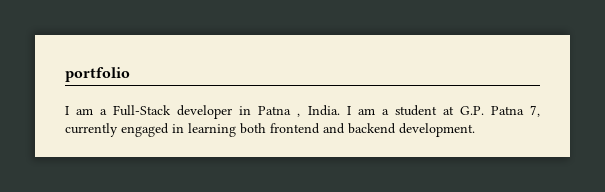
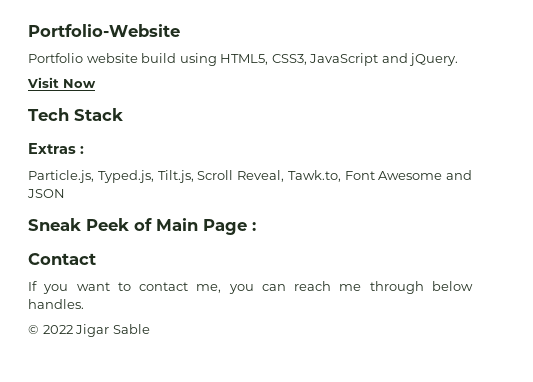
[65,67,130,82] [65,105,540,119] [65,123,475,137] portfolio // I am a Full-Stack developer in Patna , India. I am a student at G.P. Patna 7, currently engaged in learning both frontend and backend development. -> [28,24,180,37] [28,53,459,66] [27,77,96,88] [28,108,123,121] [28,143,84,154] [28,170,472,183] [27,189,65,198] [28,218,256,235] [28,253,96,265] [28,281,473,294] [28,299,84,309] [28,324,150,337] Portfolio-Website // Portfolio website build using HTML5, CSS3, JavaScript and jQuery. // Visit Now // Tech Stack // Extras : // Particle.js, Typed.js, Tilt.js, Scroll Reveal, Tawk.to, Font Awesome and JSON // Sneak Peek of Main Page : // Contact // If you want to contact me, you can reach me through below handles. // © 2022 Jigar Sable

